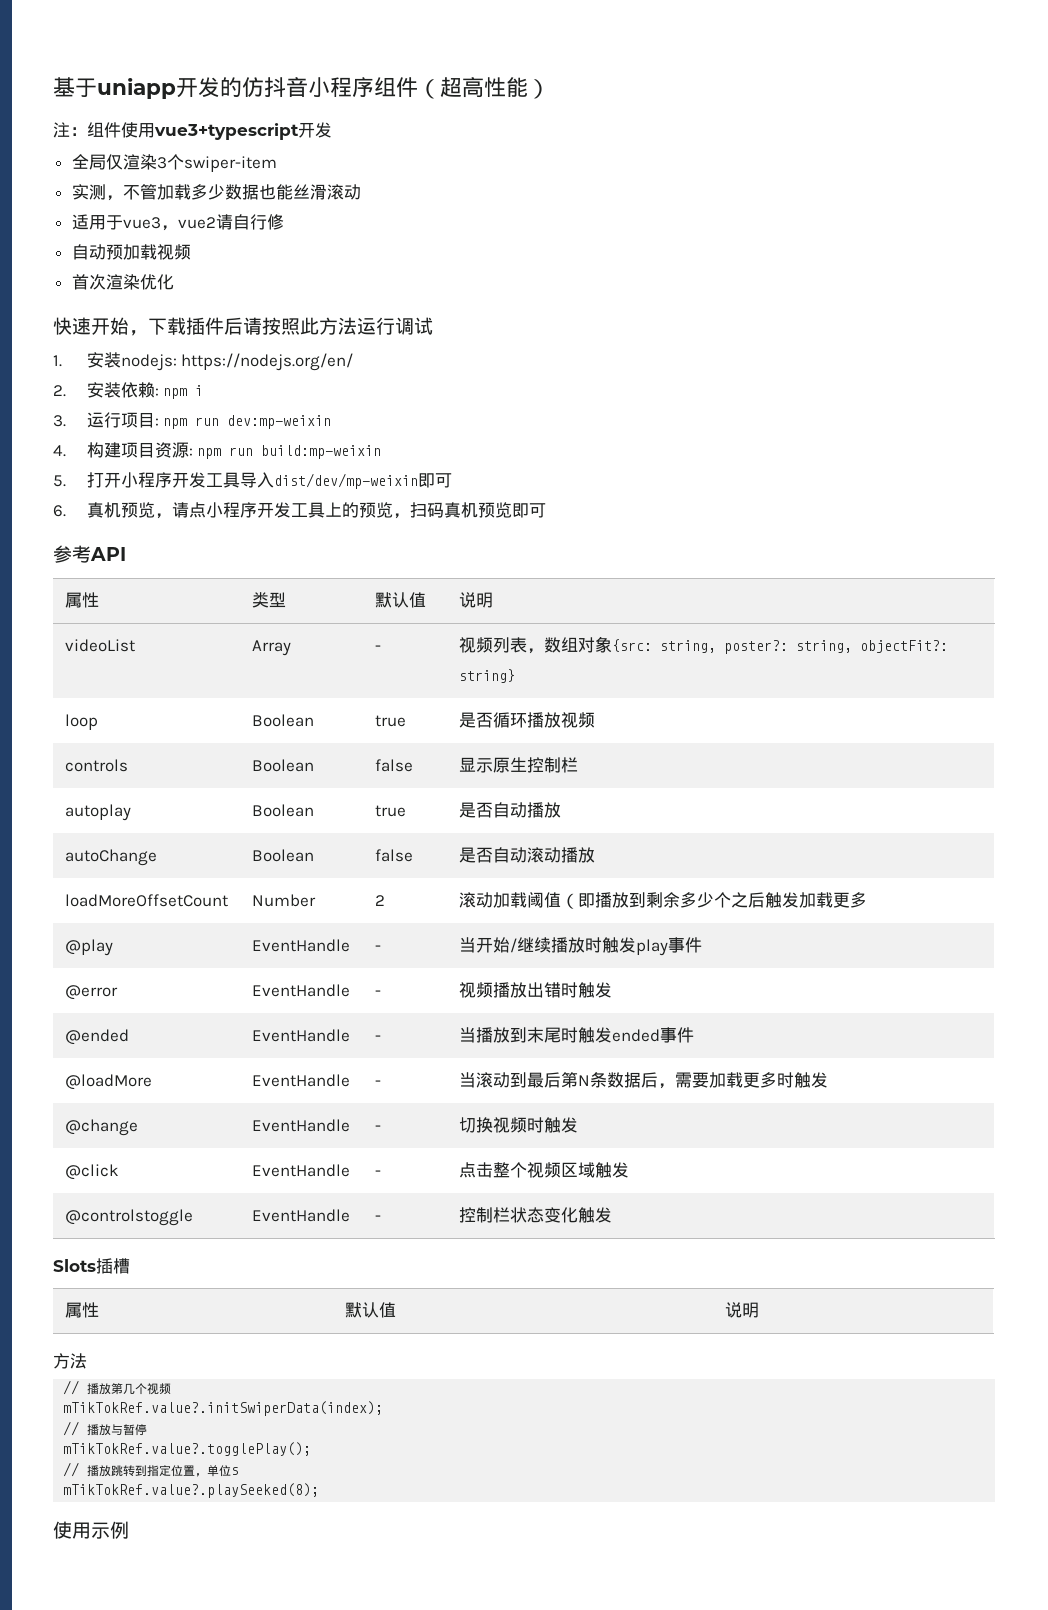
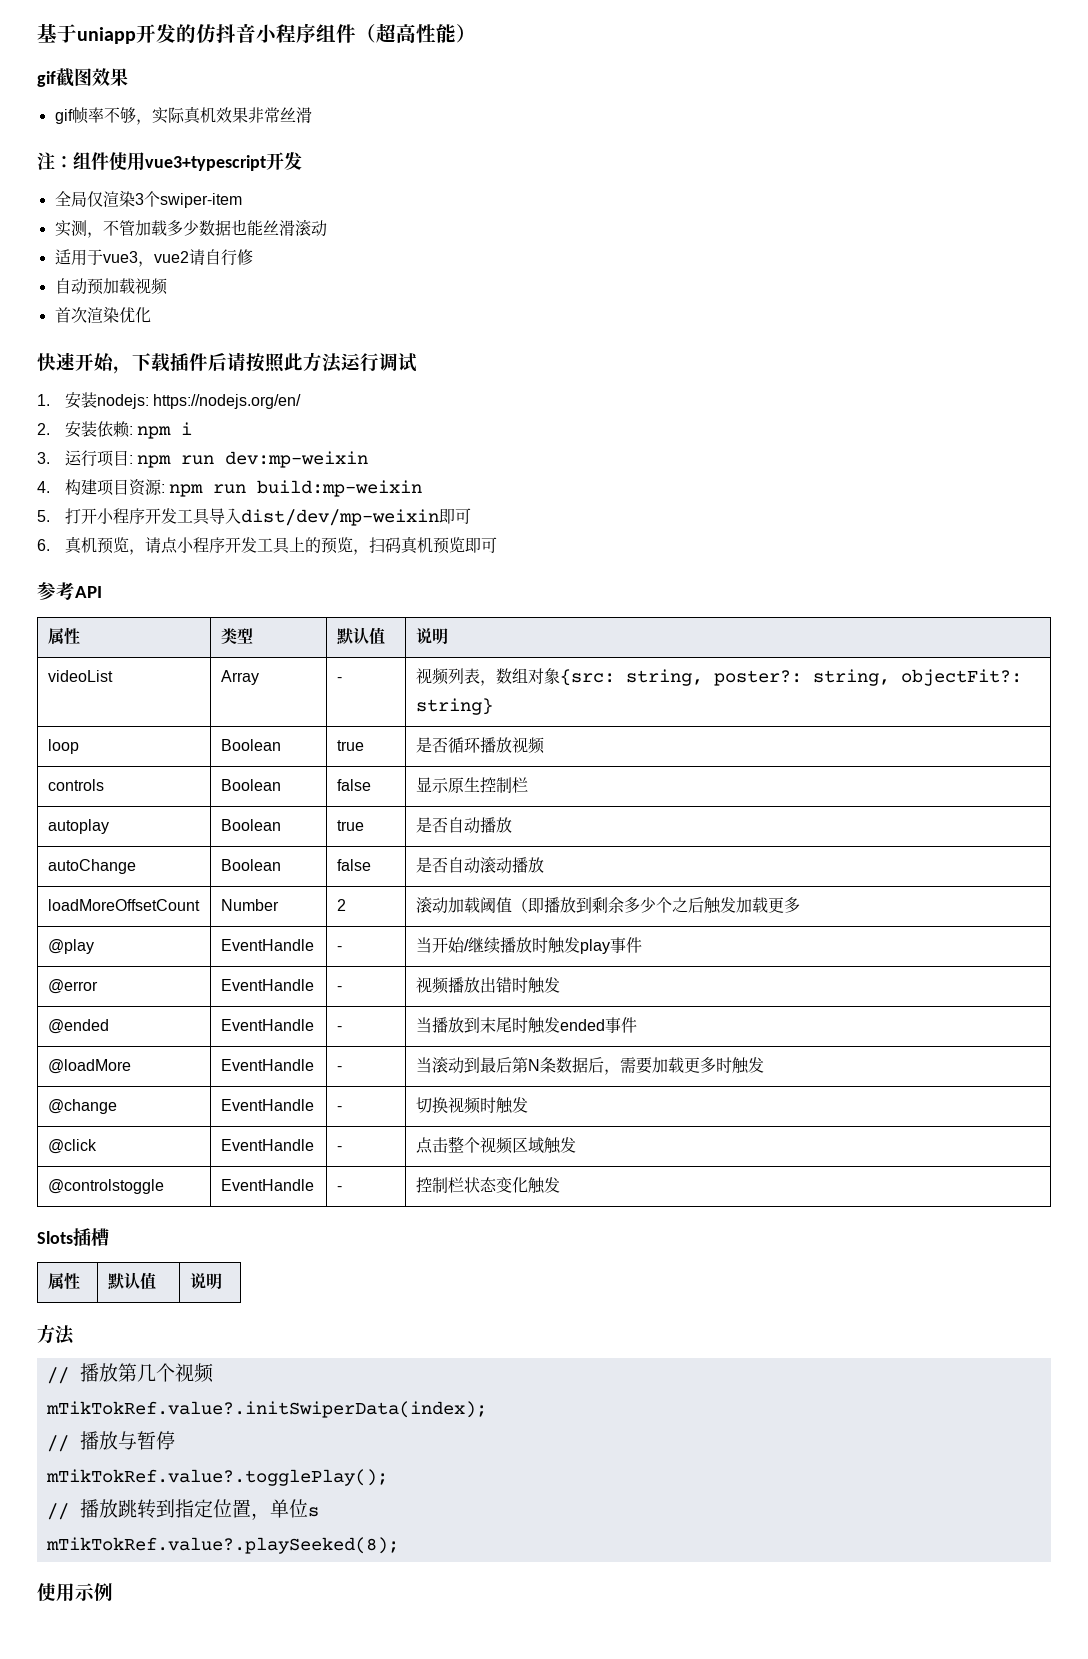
(550, 89) none -> [37,68,128,87] [54,106,312,125] // gif截图效果 // gif帧率不够，实际真机效果非常丝滑

